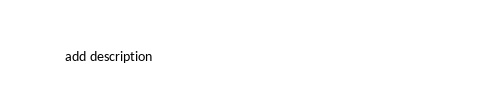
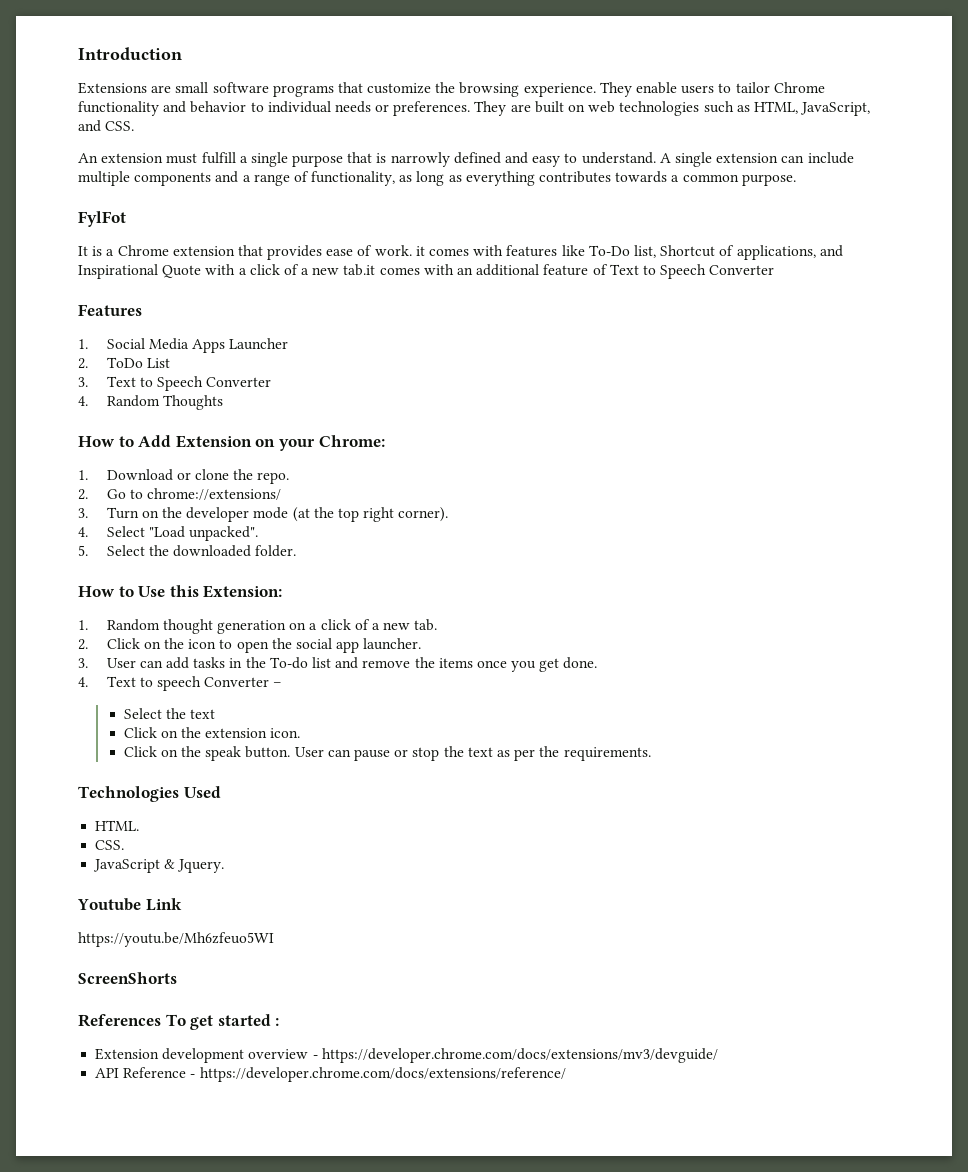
[65,51,152,63] add description -> [78,47,182,60] [78,82,825,97] [78,101,871,116] [78,120,135,132] [78,152,854,167] [78,171,796,186] [78,211,126,227] [78,245,843,260] [78,264,775,279] [78,304,142,316] [78,338,289,353] [78,357,170,369] [78,376,272,391] [78,395,223,410] [78,435,385,451] [78,469,290,484] [78,488,282,500] [78,507,449,522] [78,526,259,541] [78,545,297,557] [78,585,283,598] [78,619,438,634] [78,638,422,653] [78,657,598,672] [78,676,283,691] [123,708,216,719] [123,727,301,738] [123,746,651,761] [78,786,221,802] [95,820,140,831] [95,840,125,850] [93,859,225,873] [77,898,182,911] [78,932,274,947] [78,972,177,984] [78,1014,280,1030] [95,1048,718,1063] [95,1067,566,1082] Introduction // Extensions are small software programs that customize the browsing experience. They enable users to tailor Chrome functionality and behavior to individual needs or preferences. They are built on web technologies such as HTML, JavaScript, and CSS. // An extension must fulfill a single purpose that is narrowly defined and easy to understand. A single extension can include multiple components and a range of functionality, as long as everything contributes towards a common purpose. // FylFot // It is a Chrome extension that provides ease of work. it comes with features like To-Do list, Shortcut of applications, and Inspirational Quote with a click of a new tab.it comes with an additional feature of Text to Speech Converter // Features // 1. Social Media Apps Launcher // 2. ToDo List // 3. Text to Speech Converter // 4. Random Thoughts // How to Add Extension on your Chrome: // 1. Download or clone the repo. // 2. Go to chrome://extensions/ // 3. Turn on the developer mode (at the top right corner). // 4. Select "Load unpacked". // 5. Select the downloaded folder. // How to Use this Extension: // 1. Random thought generation on a click of a new tab. // 2. Click on the icon to open the social app launcher. // 3. User can add tasks in the To-do list and remove the items once you get done. // 4. Text to speech Converter – // Select the text // Click on the extension icon. // Click on the speak button. User can pause or stop the text as per the requirements. // Technologies Used // HTML. // CSS. // JavaScript & Jquery. // Youtube Link // https://youtu.be/Mh6zfeuo5WI // ScreenShorts // References To get started : // Extension development overview - https://developer.chrome.com/docs/extensions/mv3/devguide/ // API Reference - https://developer.chrome.com/docs/extensions/reference/

